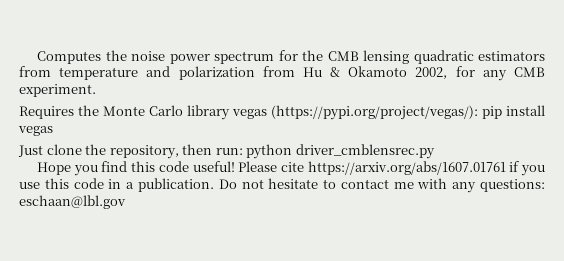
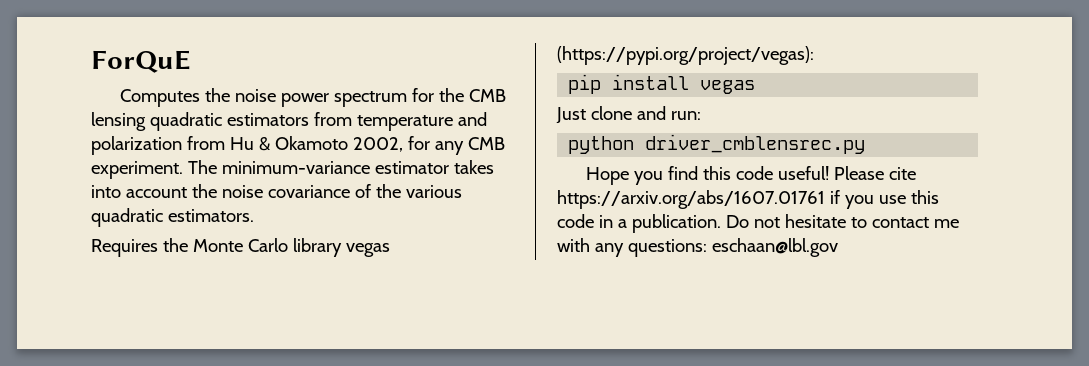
(37, 57) none -> [91,50,191,73] ForQuE //
(96, 90) none -> [187,160,494,174] [91,184,462,198] [91,208,254,227] The minimum-variance estimator takes into account the noise covariance of the various quadratic estimators.
[271,105,478,120] (https://pypi.org/project/vegas/): -> [557,46,814,65] (https://pypi.org/project/vegas): //
[85,144,213,159] the repository, then -> [636,106,666,120] and
(243, 151) none -> (701, 115) //

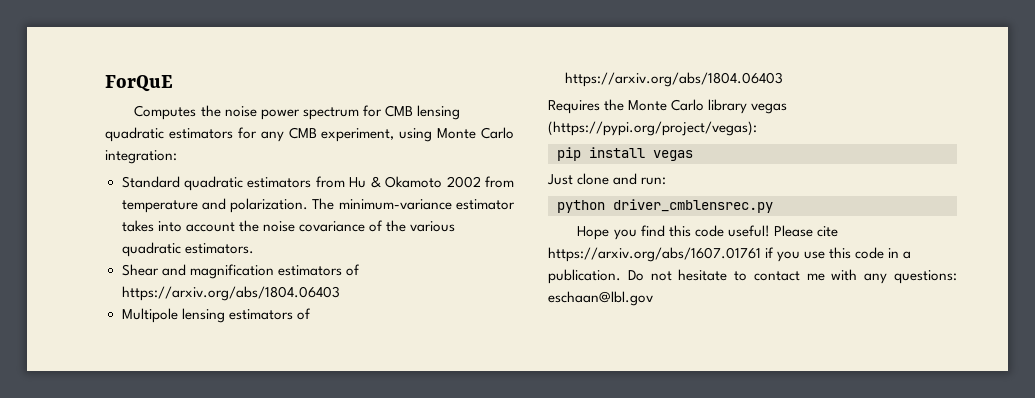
[438,88,464,102] the -> (382, 111) none
[313,112,487,131] [91,136,505,155] [91,161,183,179] from temperature and polarization from Hu & Okamoto 2002, for any CMB experiment. -> [237,127,514,142] [105,150,177,164] [121,176,514,191] [121,198,309,213] for any CMB experiment, using Monte Carlo integration: // Standard quadratic estimators from Hu & Okamoto 2002 from temperature and polarization.
(254, 215) none -> [121,264,360,279] [121,286,340,301] [121,308,311,323] [564,72,783,87] // Shear and magnification estimators of https://arxiv.org/abs/1804.06403 // Multipole lensing estimators of https://arxiv.org/abs/1804.06403

